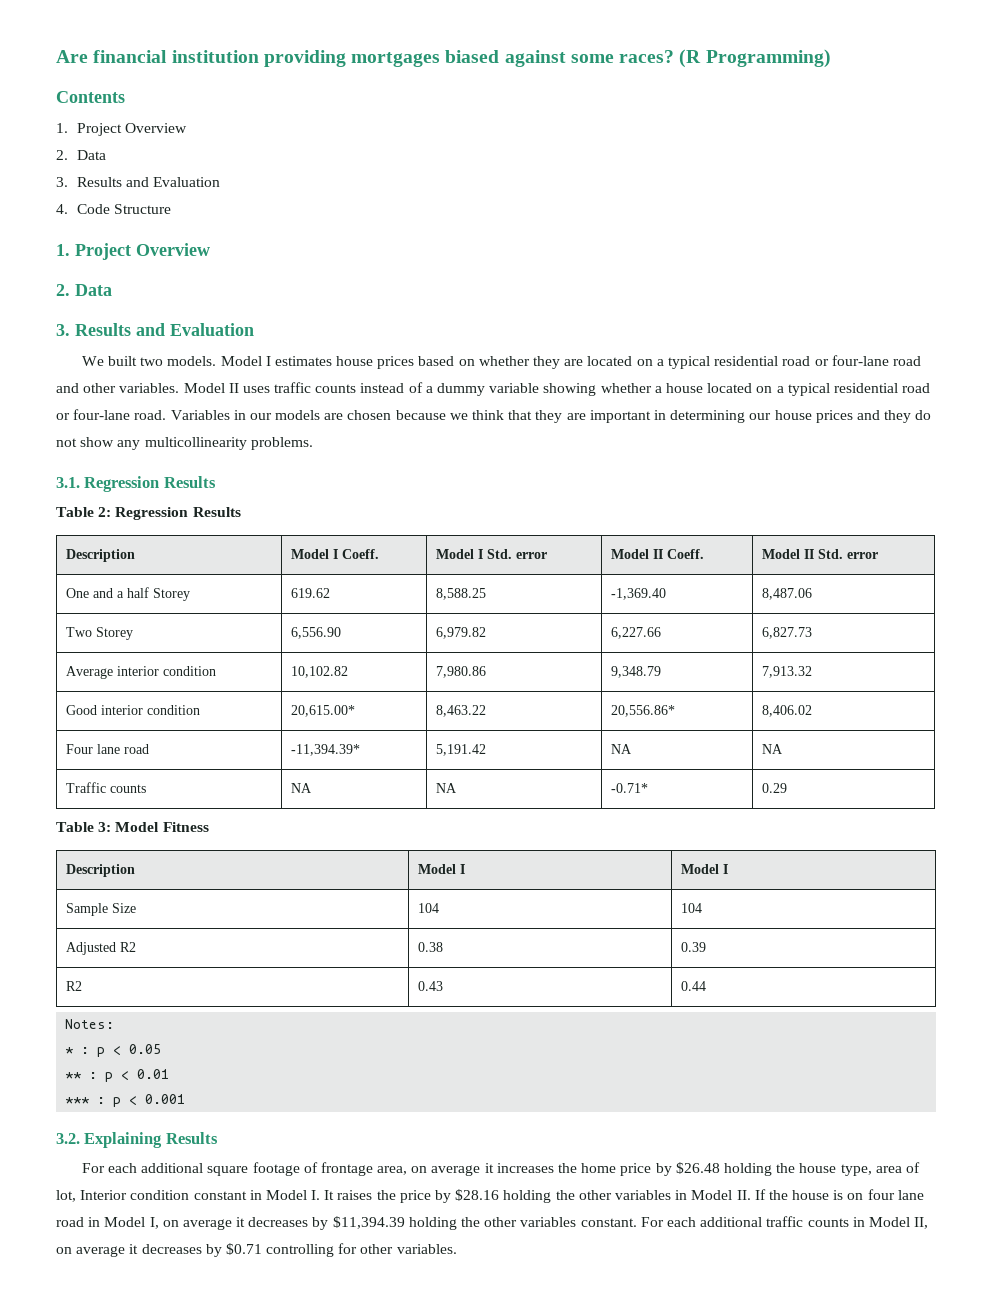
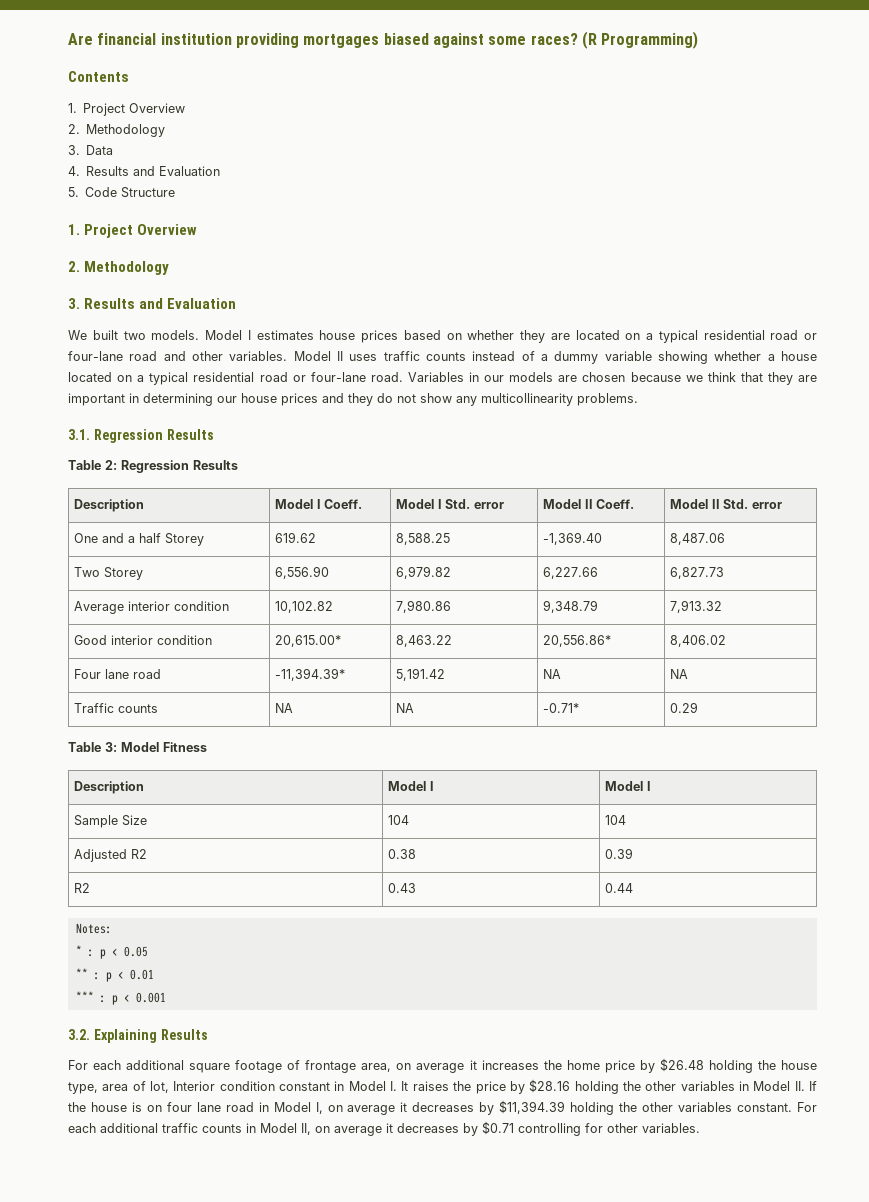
[77,150,107,160] [56,177,221,187] [56,204,68,214] Data // 3. Results and Evaluation // 4. -> [86,124,166,137] [68,145,114,155] [68,166,221,176] [68,187,79,197] Methodology // 3. Data // 4. Results and Evaluation // 5.
[75,284,112,296] Data -> [84,261,170,275] Methodology

